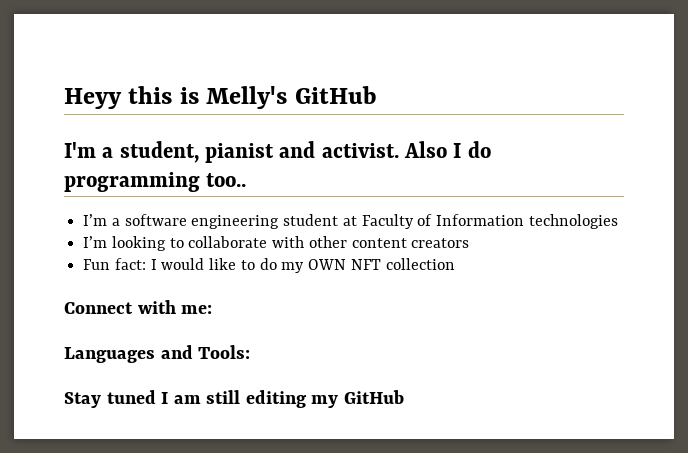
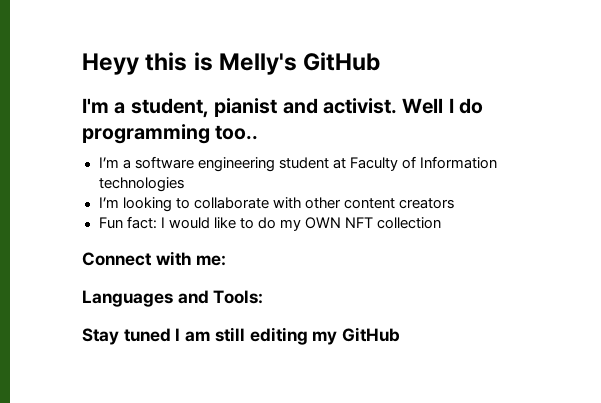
[404,141,448,158] Also -> [402,98,444,114] Well

